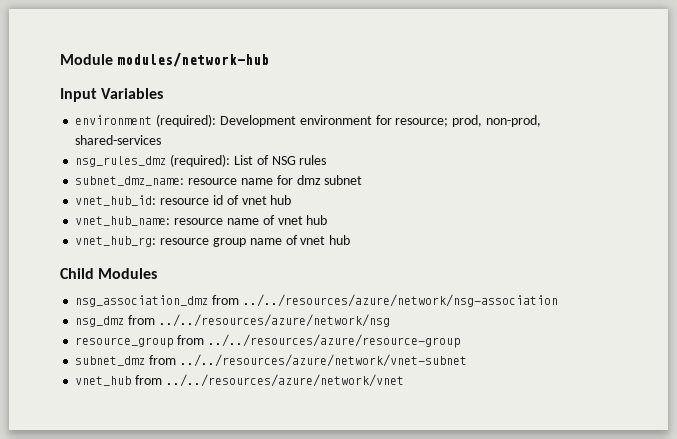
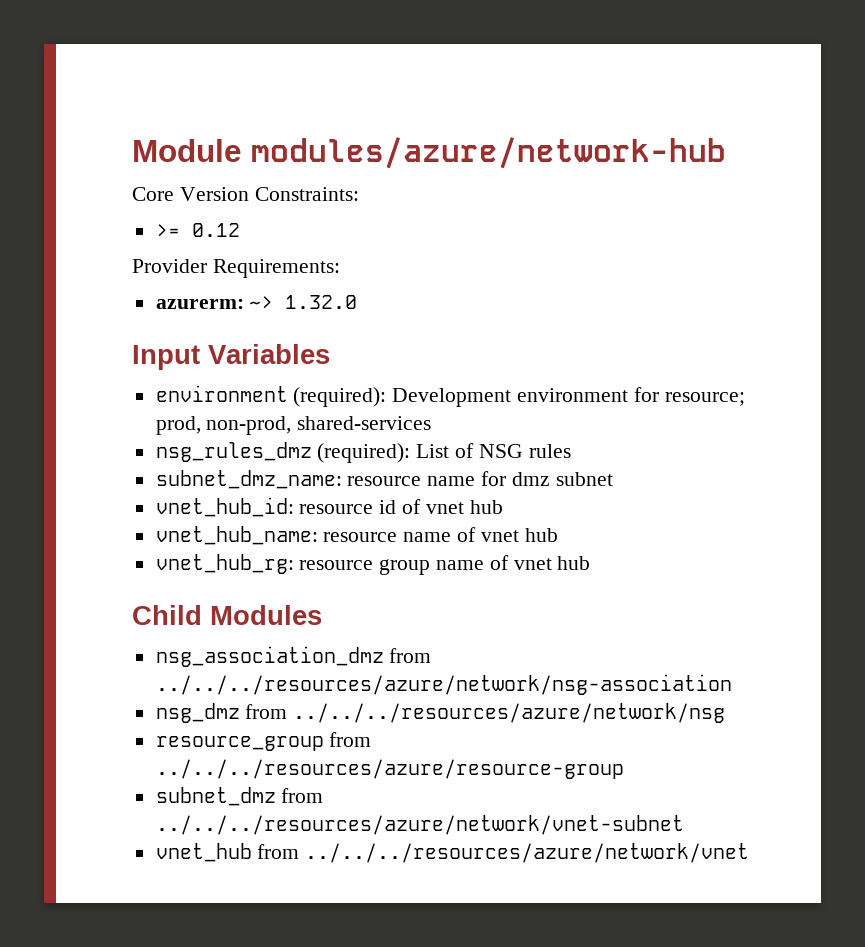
[117,52,270,67] modules/network-hub -> [251,137,726,169] [132,187,359,201] [155,223,240,237] [132,259,340,278] [155,295,358,309] modules/azure/network-hub // Core Version Constraints: // >= 0.12 // Provider Requirements: // azurerm: ~> 1.32.0
[242,294,558,307] ../../resources/azure/network/nsg-association -> [155,674,732,695] ../../../resources/azure/network/nsg-association
[158,314,390,327] ../../resources/azure/network/nsg -> [293,703,726,723] ../../../resources/azure/network/nsg
[207,334,460,348] ../../resources/azure/resource-group -> [155,759,624,779] ../../../resources/azure/resource-group
[179,354,467,367] ../../resources/azure/network/vnet-subnet -> [155,815,684,835] ../../../resources/azure/network/vnet-subnet
[165,374,404,387] ../../resources/azure/network/vnet -> [305,843,750,863] ../../../resources/azure/network/vnet

